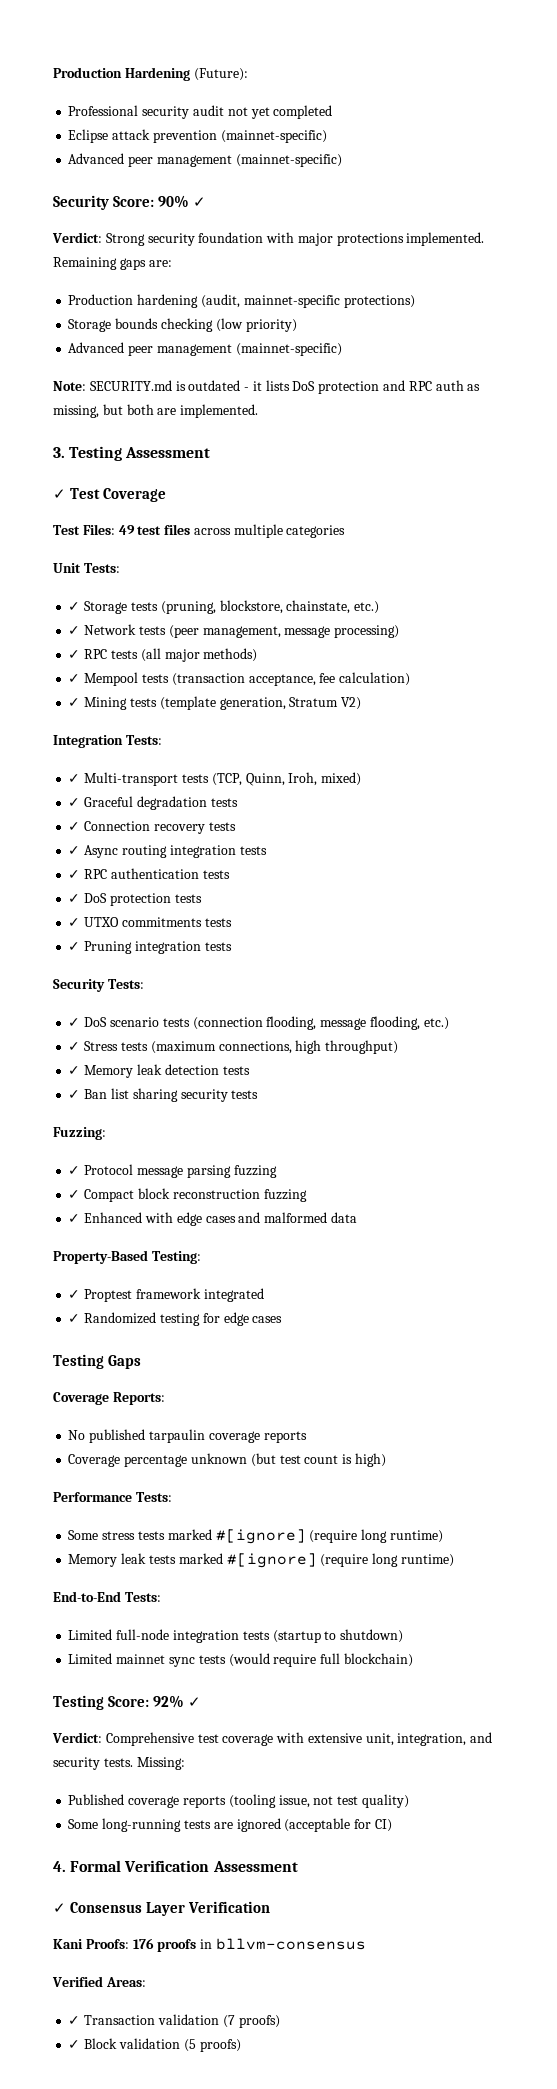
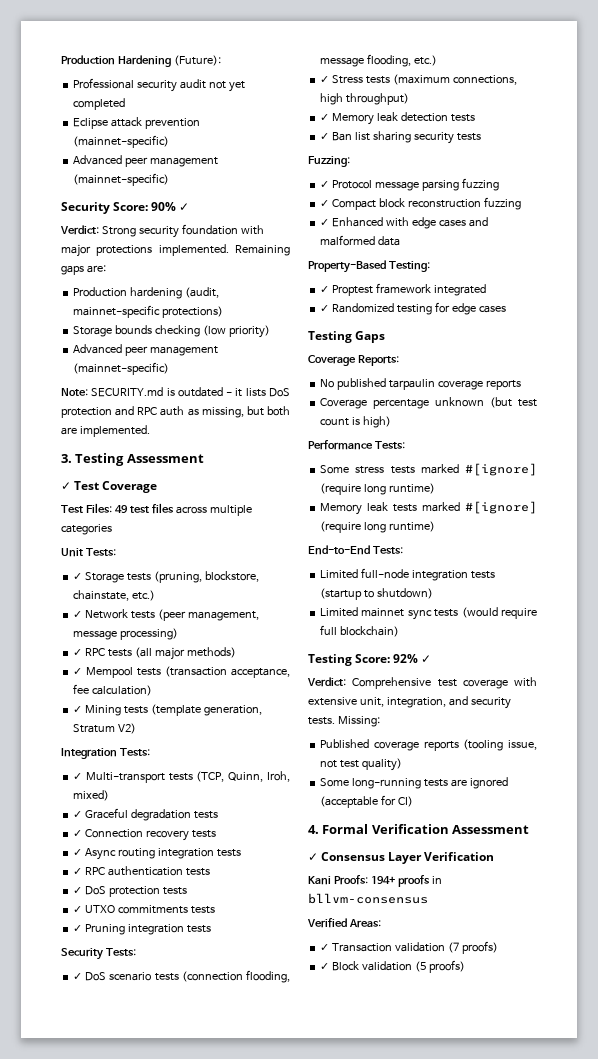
[132,1938,154,1949] 176 -> [370,876,395,884] 194+

